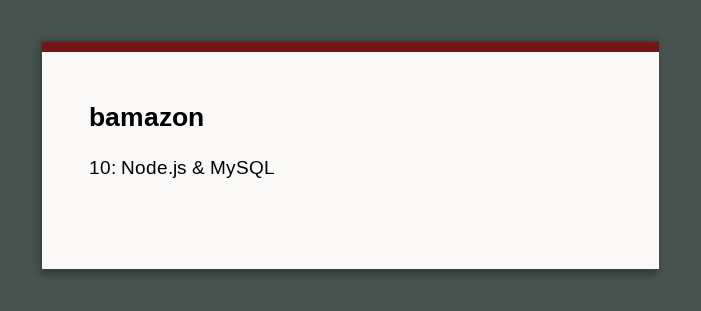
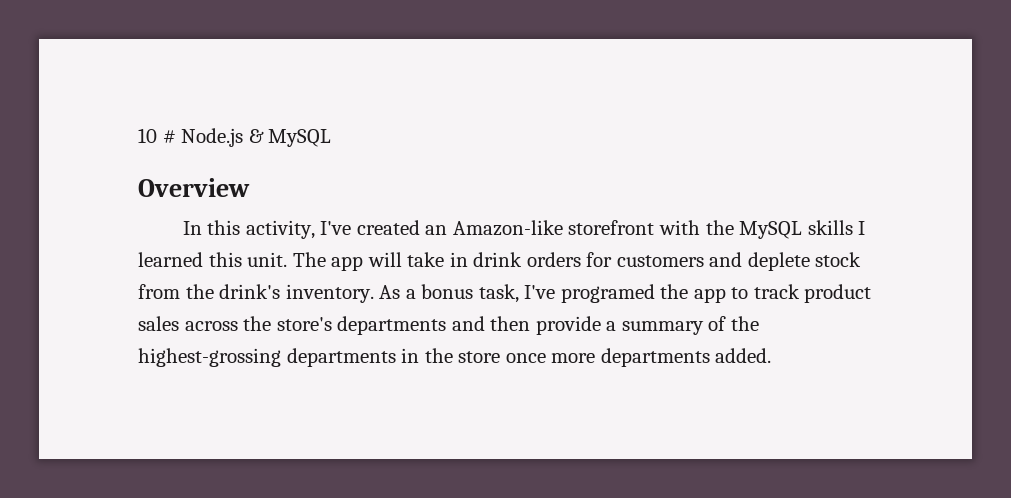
[89,107,204,126] [89,161,116,174] bamazon // 10: -> [138,128,176,143] 10 #
(276, 169) none -> [138,178,250,197] [182,220,866,239] [138,252,862,271] [138,284,872,303] [138,316,759,335] [138,348,772,367] // Overview // In this activity, I've created an Amazon-like storefront with the MySQL skills I learned this unit. The app will take in drink orders for customers and deplete stock from the drink's inventory. As a bonus task, I've programed the app to track product sales across the store's departments and then provide a summary of the highest-grossing departments in the store once more departments added.

